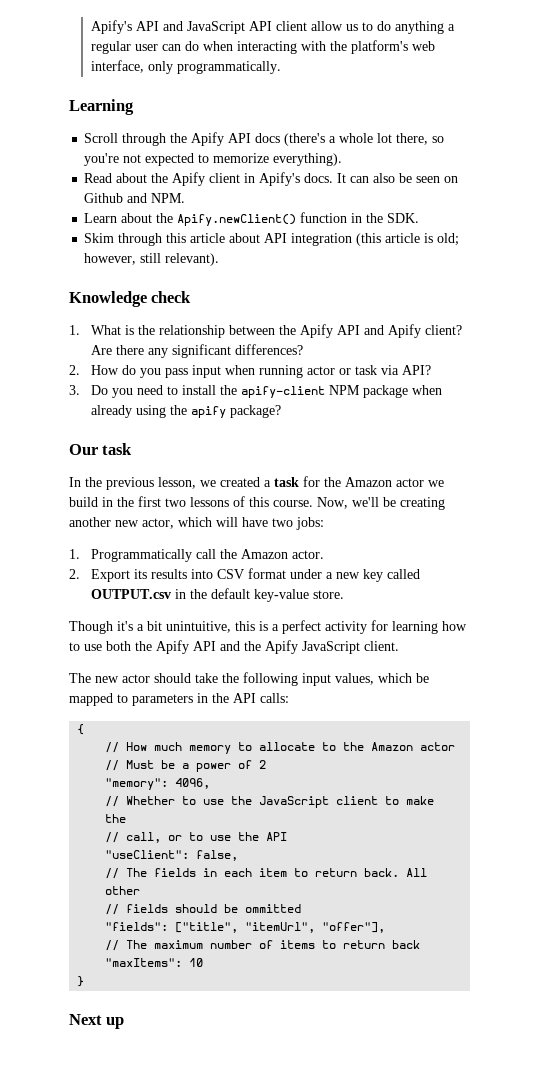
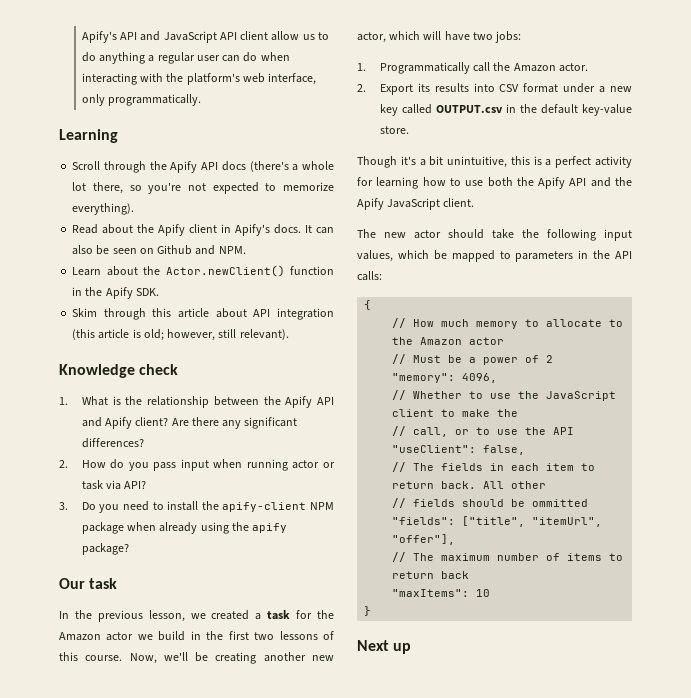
[177,214,297,226] Apify.newClient() -> [165,265,285,277] Actor.newClient()
(384, 218) none -> [105,287,133,299] Apify

